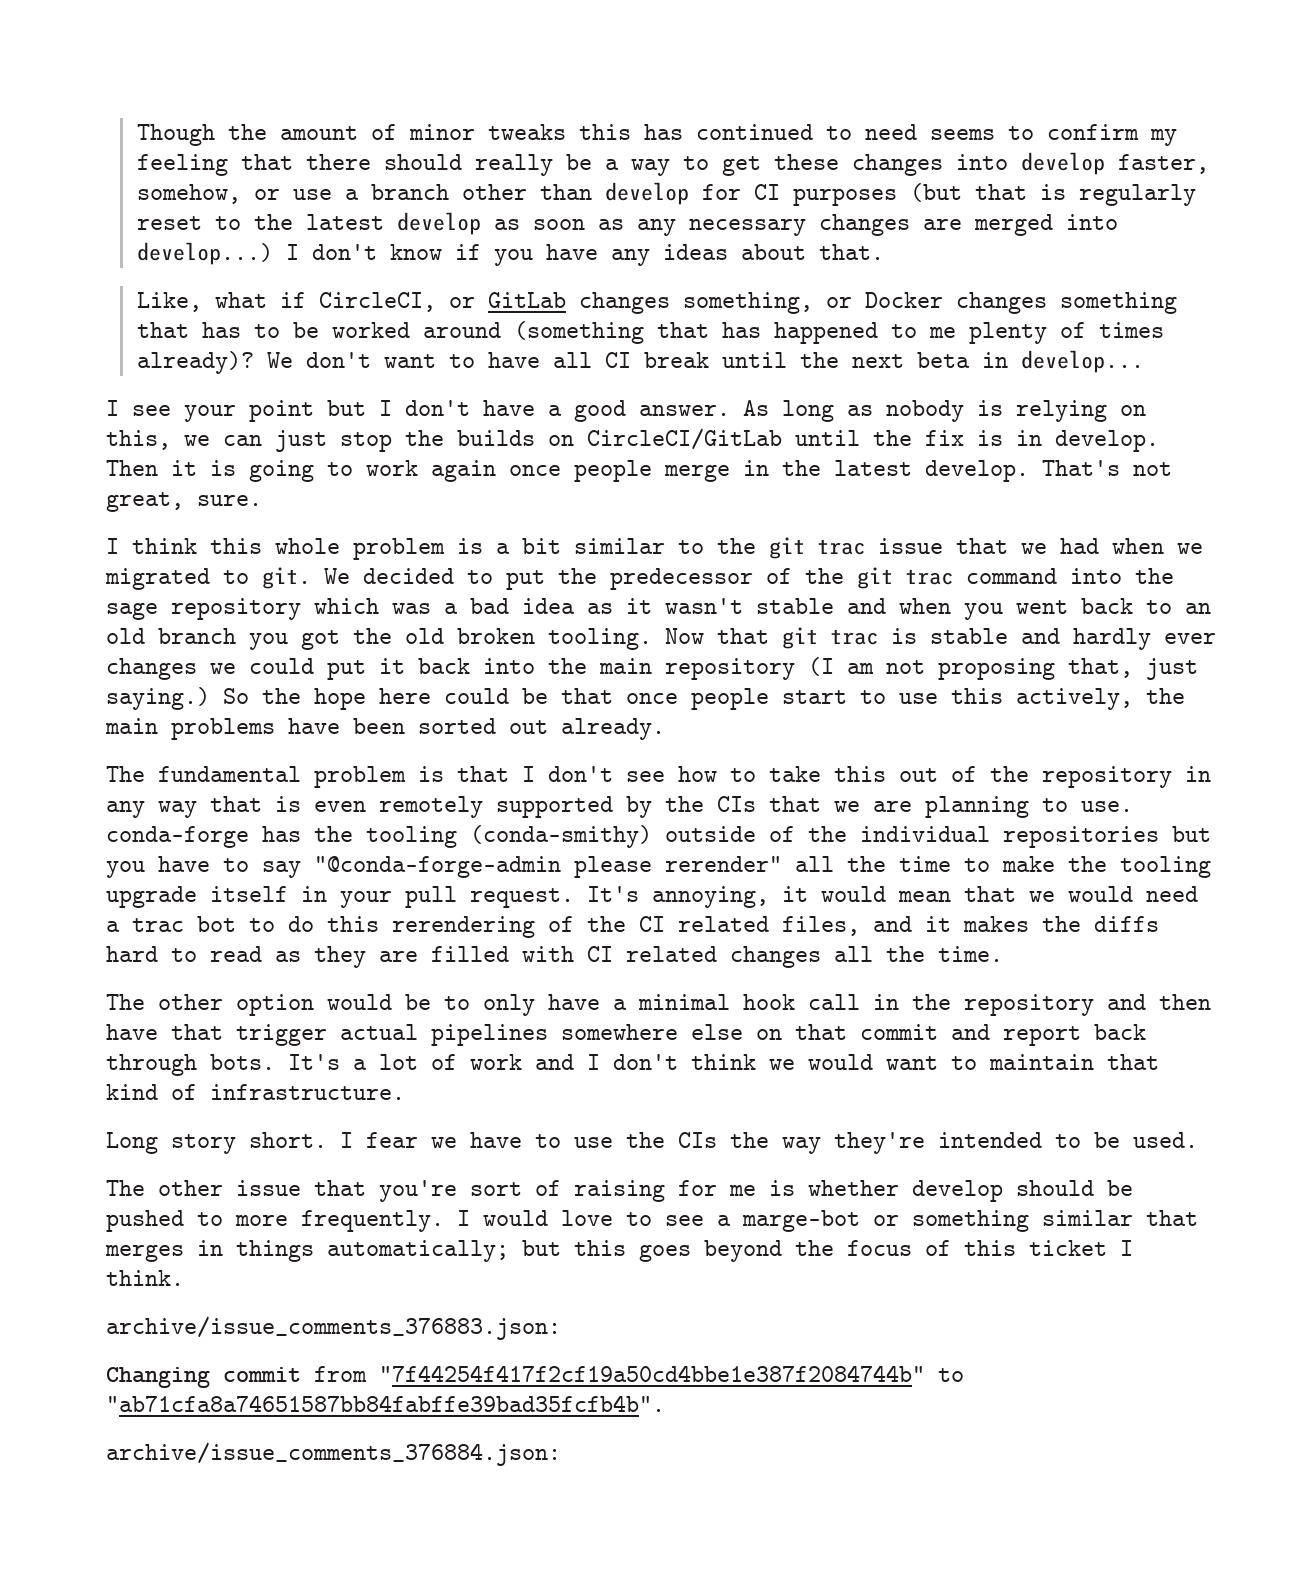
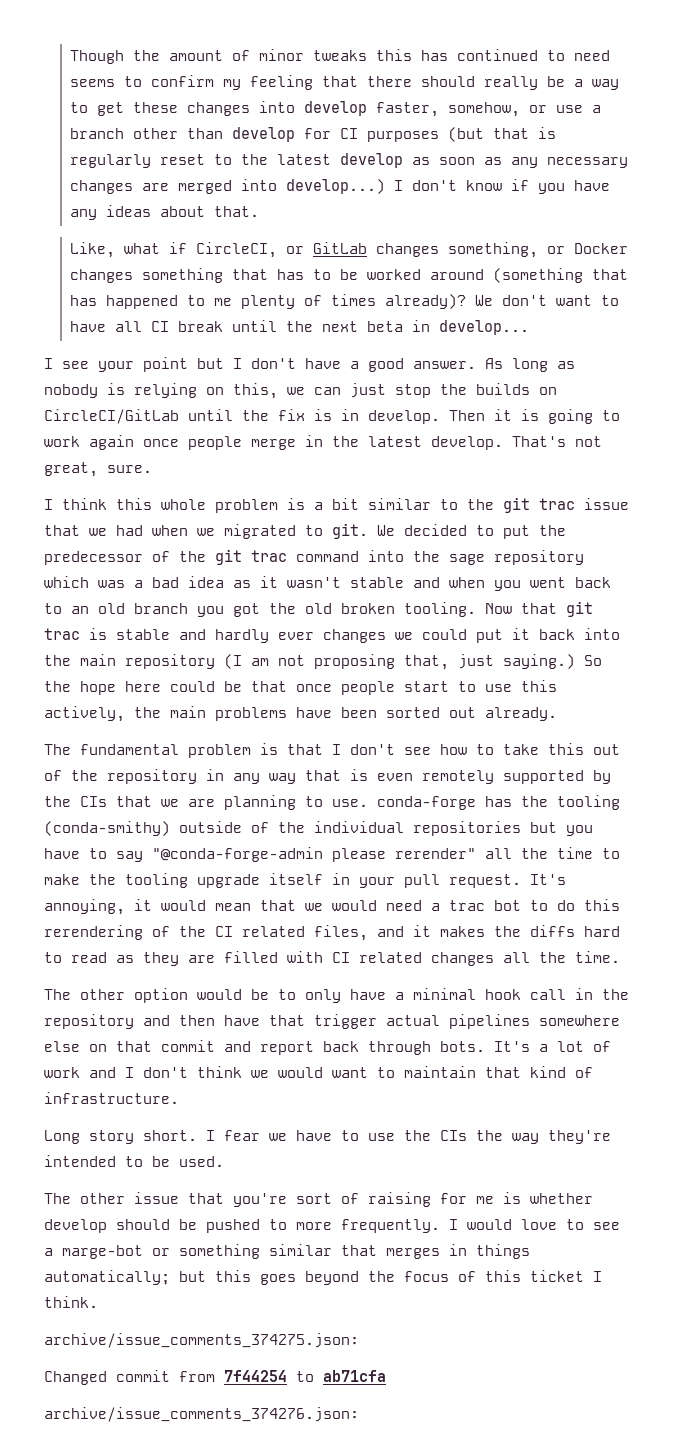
[106,1316,561,1340] [106,1365,964,1388] [106,1395,665,1412] [106,1442,561,1466] archive/issue_comments_376883.json: // Changing commit from "7f44254f417f2cf19a50cd4bbe1e387f2084744b" to "ab71cfa8a74651587bb84fabffe39bad35fcfb4b". // archive/issue_comments_376884.json: -> [44,1333,359,1348] [44,1370,386,1385] [44,1407,359,1422] archive/issue_comments_374275.json: // Changed commit from 7f44254 to ab71cfa // archive/issue_comments_374276.json:

